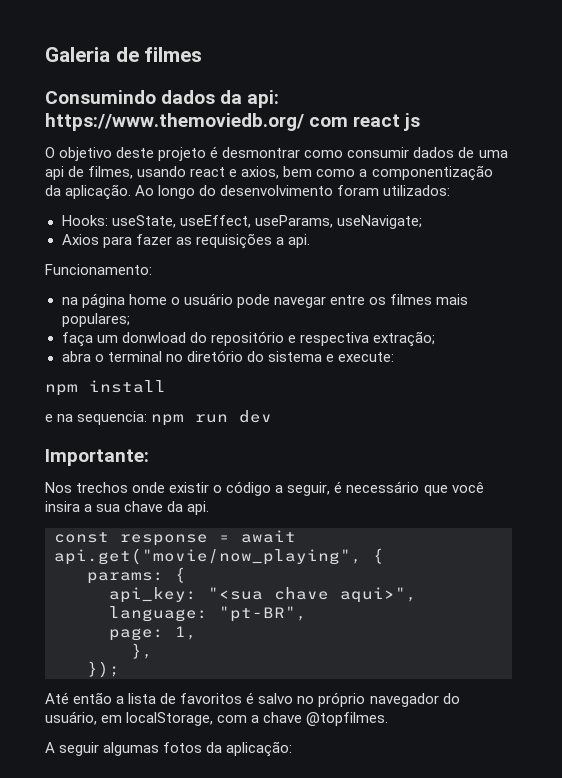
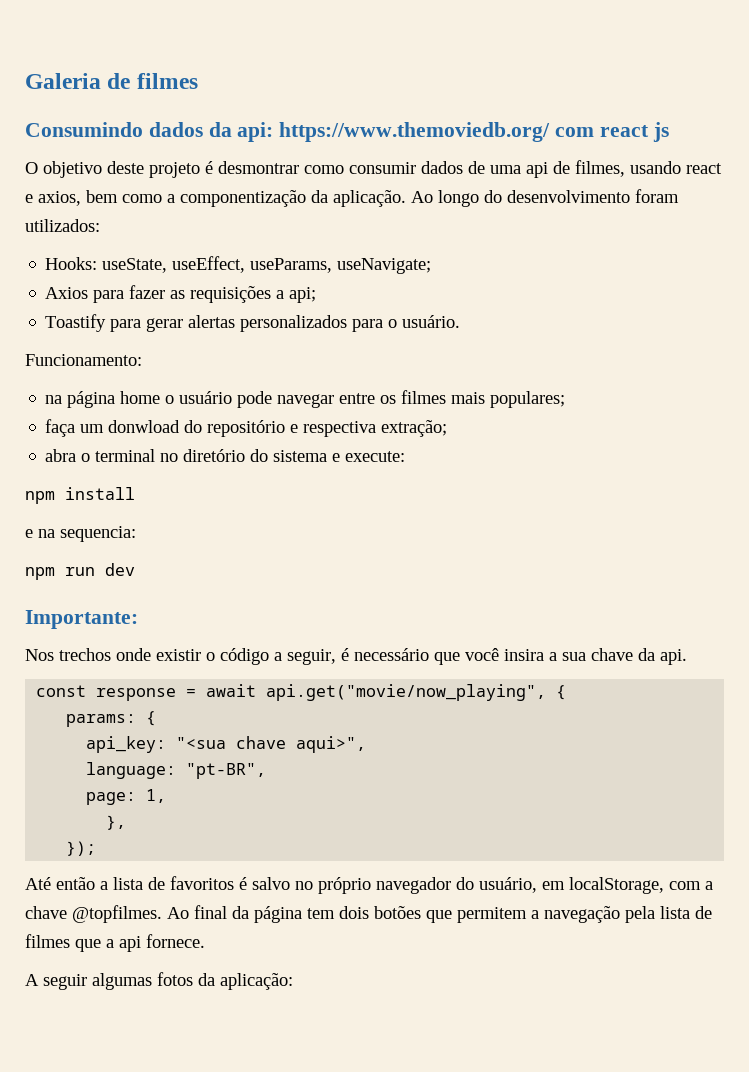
[287,234,310,248] api. -> [289,287,317,303] [45,314,461,332] api; // Toastify para gerar alertas personalizados para o usuário.
(148, 418) none -> (136, 534) //
(389, 719) none -> [167,905,712,923] [25,934,205,952] Ao final da página tem dois botões que permitem a navegação pela lista de filmes que a api fornece.

